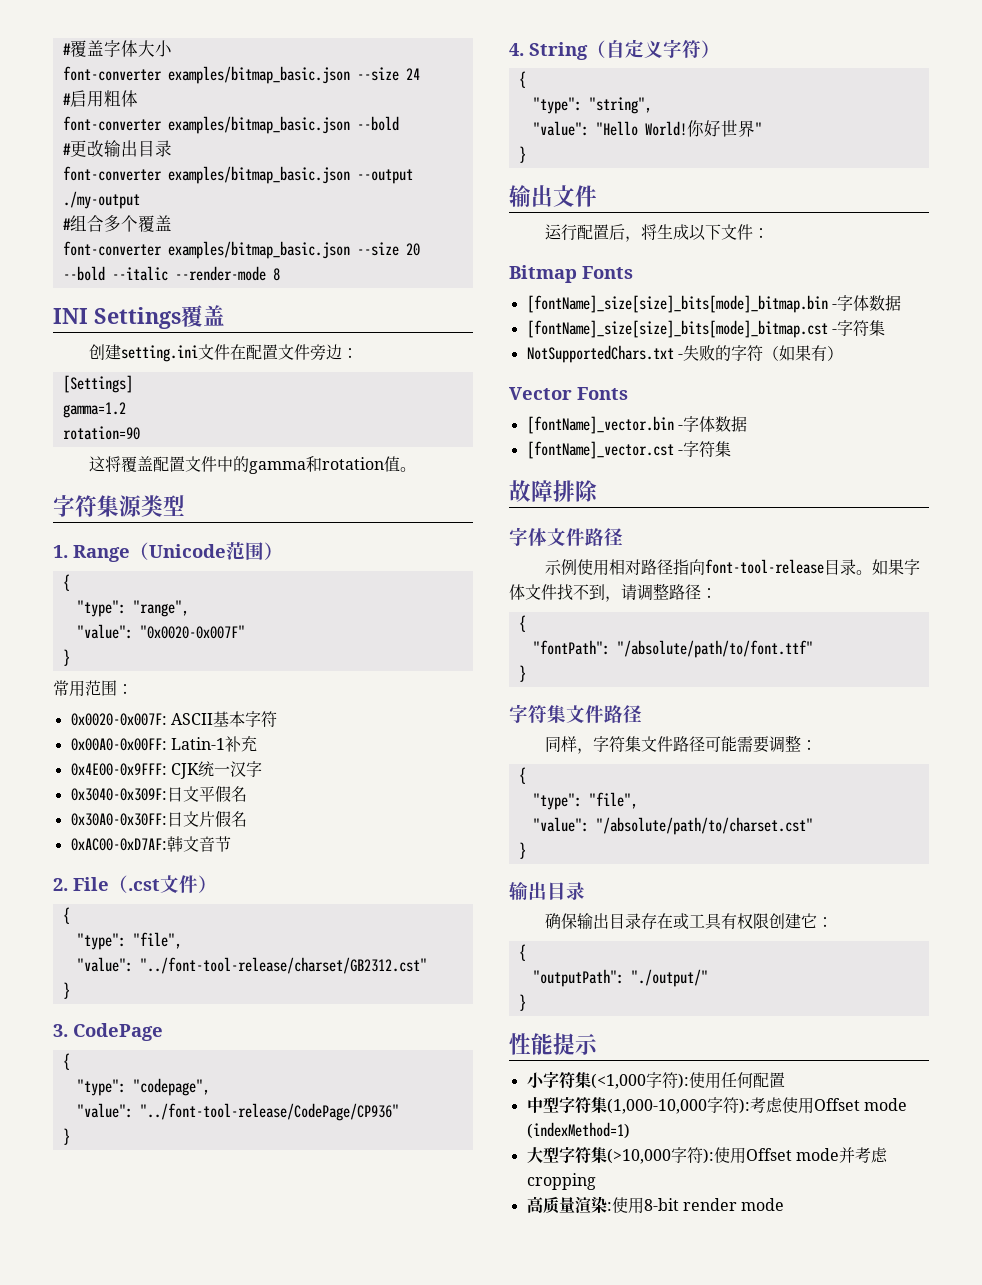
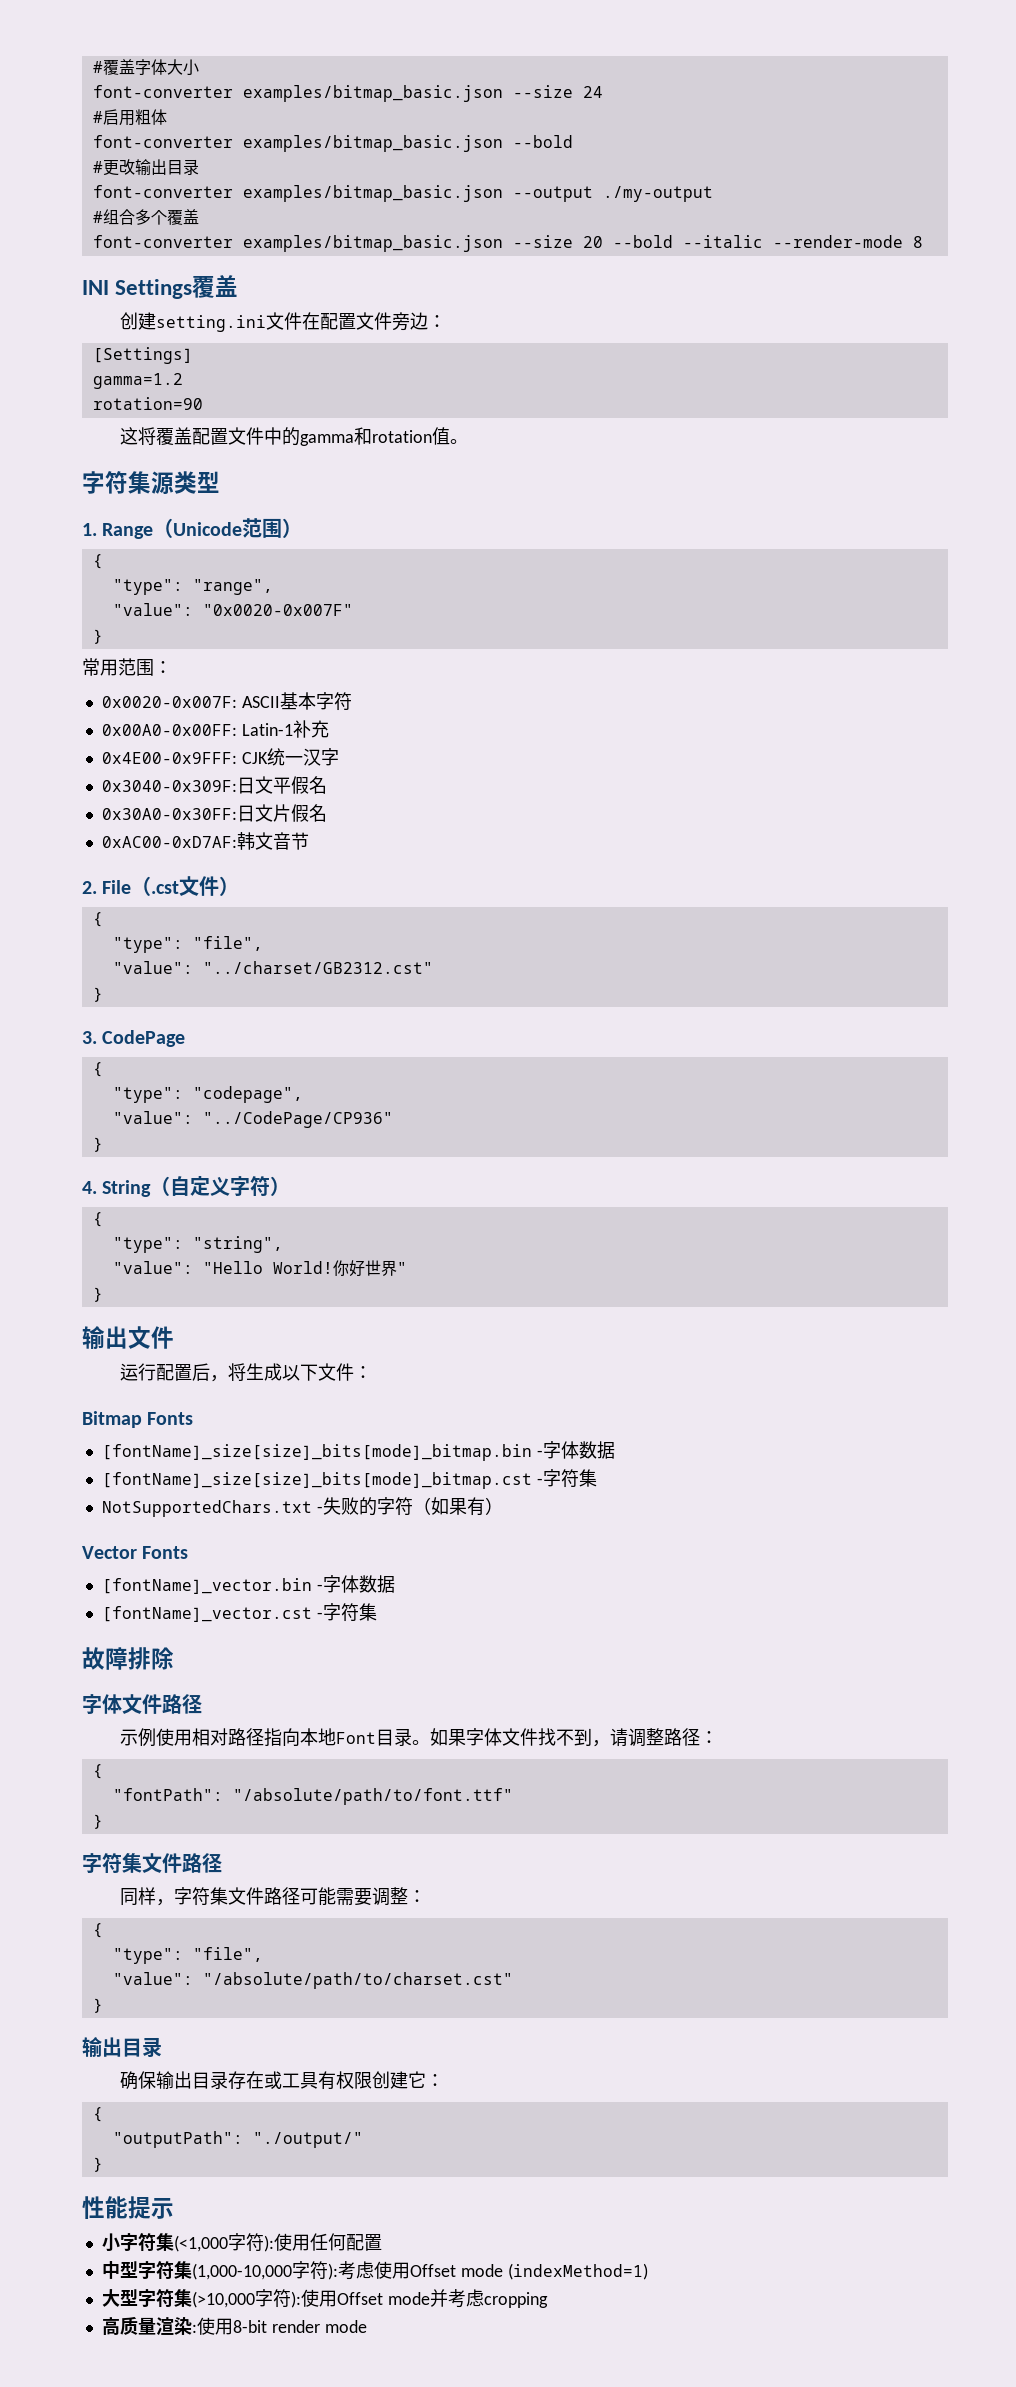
[139,957,427,974] "../font-tool-release/charset/GB2312.cst" -> [202,961,433,974] "../charset/GB2312.cst"
[139,1103,399,1121] "../font-tool-release/CodePage/CP936" -> [202,1111,393,1128] "../CodePage/CP936"
[704,559,824,574] font-tool-release -> [300,1728,377,1746] 本地Font

